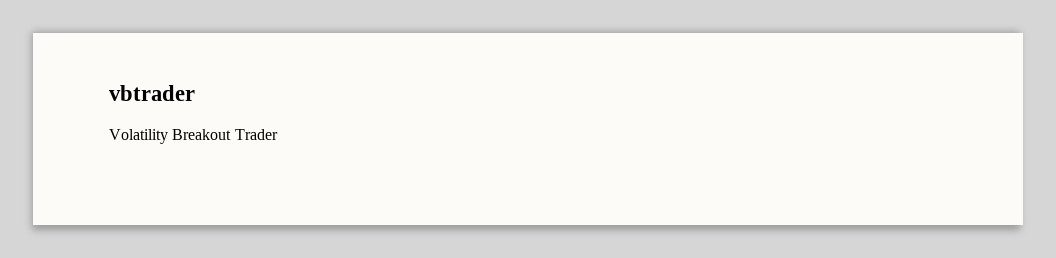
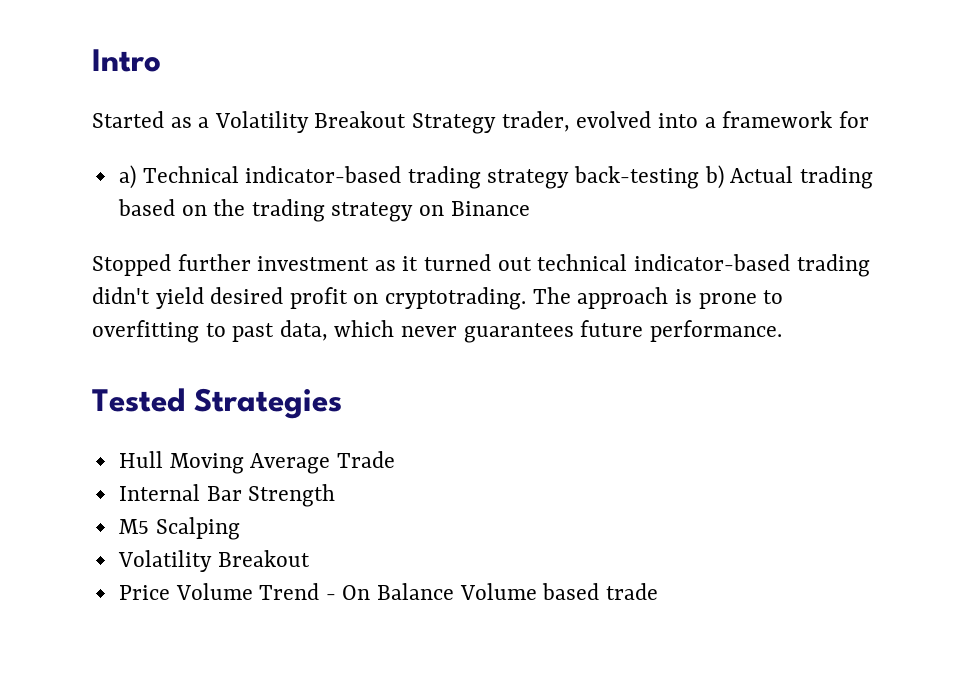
[109,85,195,101] [109,129,278,144] vbtrader // Volatility Breakout Trader -> [92,49,161,72] [92,111,869,134] [118,165,873,189] [117,199,530,222] [92,254,870,277] [92,287,784,310] [92,320,782,343] [92,388,342,419] [118,451,395,474] [118,484,336,507] [118,517,240,540] [117,550,310,572] [118,583,658,600] Intro // Started as a Volatility Breakout Strategy trader, evolved into a framework for // a) Technical indicator-based trading strategy back-testing b) Actual trading based on the trading strategy on Binance // Stopped further investment as it turned out technical indicator-based trading didn't yield desired profit on cryptotrading. The approach is prone to overfitting to past data, which never guarantees future performance. // Tested Strategies // Hull Moving Average Trade // Internal Bar Strength // M5 Scalping // Volatility Breakout // Price Volume Trend - On Balance Volume based trade

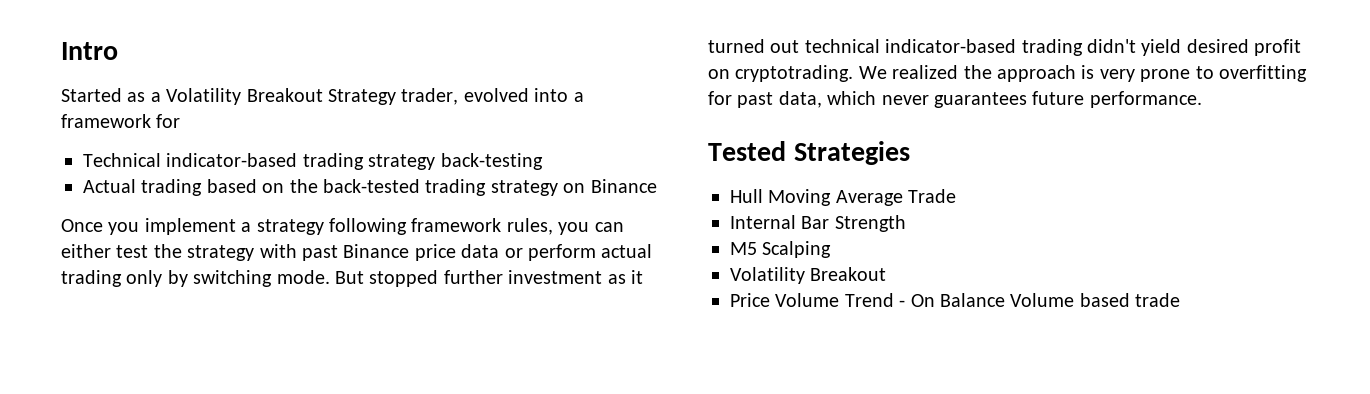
[118,165,136,189] a) -> (181, 121) none
[704,165,724,189] b) -> (543, 161) //
(246, 207) none -> [323,179,420,193] back-tested
[92,254,171,276] Stopped -> [61,218,624,235] [61,244,653,261] [61,270,439,287] Once you implement a strategy following framework rules, you can either test the strategy with past Binance price data or perform actual trading only by switching mode. But stopped
[532,287,571,304] The -> [858,65,992,79] We realized the
(692, 296) none -> [1099,69,1135,82] very
[205,323,226,337] to -> [708,91,732,105] for

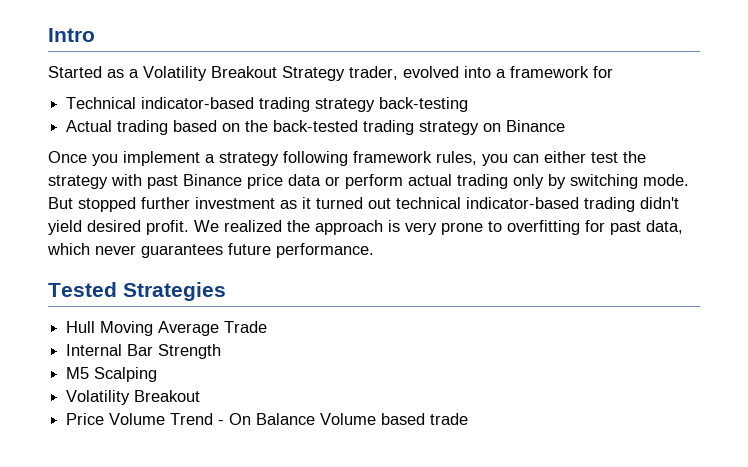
[1254,39,1302,56] [708,65,854,82] profit on cryptotrading. -> [146,220,189,235] profit.

